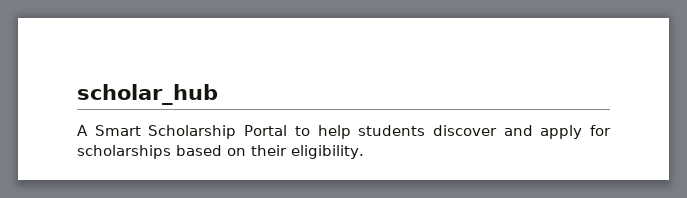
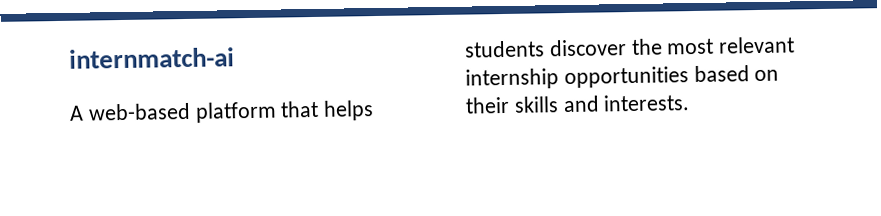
[77,84,218,105] scholar_hub -> [69,47,235,69] internmatch-ai
[94,125,611,139] [77,145,364,159] Smart Scholarship Portal to help students discover and apply for scholarships based on their eligibility. -> [87,100,375,123] [464,36,796,58] [465,65,780,90] [465,94,691,114] web-based platform that helps students discover the most relevant internship opportunities based on their skills and interests.

